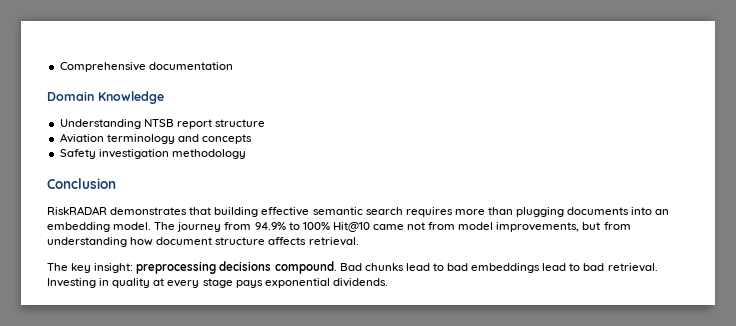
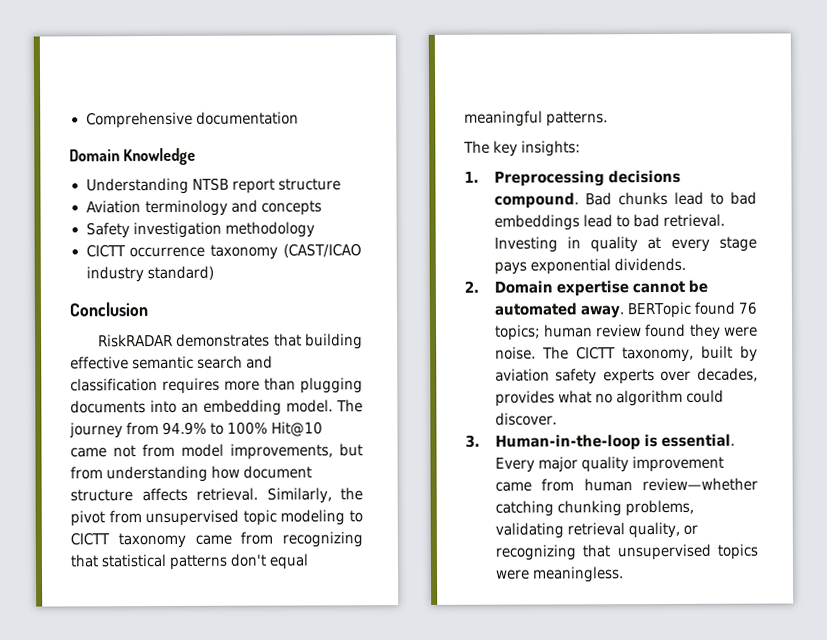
(246, 154) none -> [85,243,362,260] [85,265,214,283] // CICTT occurrence taxonomy (CAST/ICAO industry standard)
(403, 211) none -> [246,355,274,369] [70,378,158,392] and classification
(359, 241) none -> [266,487,363,504] [70,509,363,527] [70,531,363,549] [70,553,310,570] [464,110,609,127] Similarly, the pivot from unsupervised topic modeling to CICTT taxonomy came from recognizing that statistical patterns don't equal meaningful patterns.
[94,261,217,274] insight: preprocessing -> [521,140,582,157] [464,170,605,187] insights: // 1. Preprocessing
(388, 282) none -> [464,279,708,297] [493,301,757,319] [494,323,758,341] [494,345,758,363] [494,367,758,385] [494,389,724,407] [494,412,557,426] [465,433,735,451] [494,455,724,473] [494,477,758,492] [494,499,694,517] [494,521,698,539] [494,543,758,561] [495,566,624,583] // 2. Domain expertise cannot be automated away. BERTopic found 76 topics; human review found they were noise. The CICTT taxonomy, built by aviation safety experts over decades, provides what no algorithm could discover. // 3. Human-in-the-loop is essential. Every major quality improvement came from human review—whether catching chunking problems, validating retrieval quality, or recognizing that unsupervised topics were meaningless.

